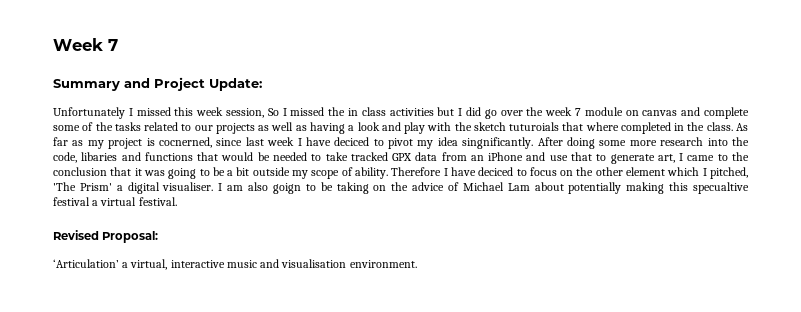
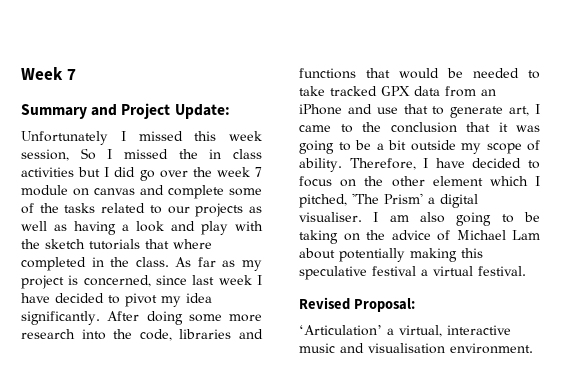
[509,122,560,131] tuturoials -> [89,239,140,250] tutorials
[158,137,212,148] cocnerned, -> [83,275,151,287] concerned,
[334,137,370,146] deciced -> [55,293,104,303] decided
[462,137,534,149] singnificantly. -> [21,311,100,325] significantly.
[81,152,118,161] libaries -> [179,329,232,339] libraries
[391,167,514,176] Therefore I have deciced -> [349,158,522,170] Therefore, I have decided
[272,183,301,194] goign -> [456,212,492,226] going
[693,182,750,194] specualtive -> [299,266,367,280] speculative

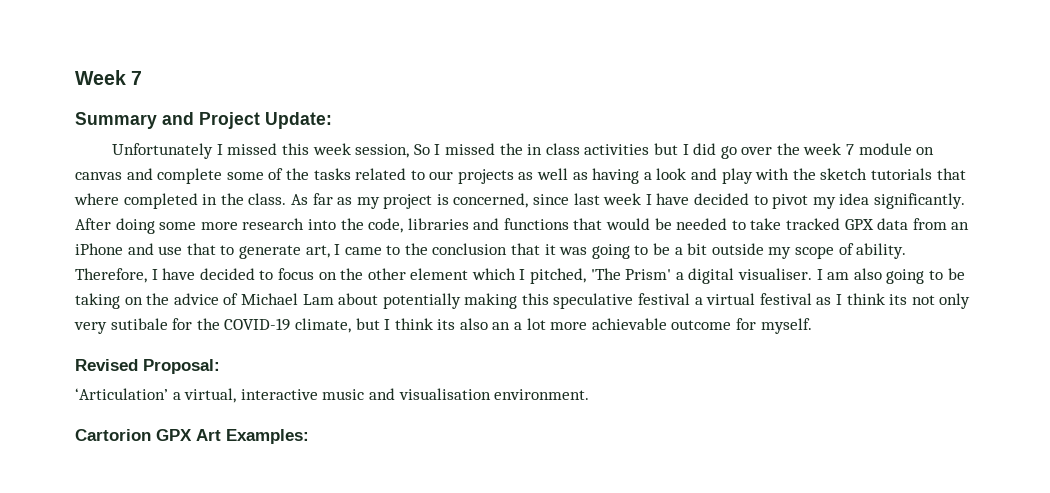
[478,266,526,276] festival. -> [759,293,971,309] [74,318,812,334] festival as I think its not only very sutibale for the COVID-19 climate, but I think its also an a lot more achievable outcome for myself.
(533, 348) none -> [75,429,309,444] // Cartorion GPX Art Examples:

